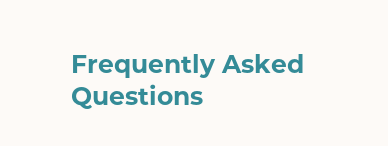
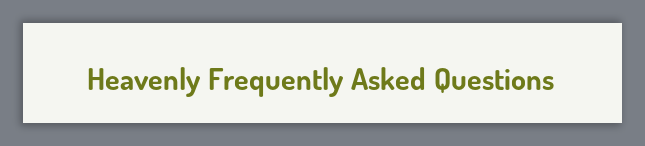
(71, 66) none -> [87,67,201,97] Heavenly

